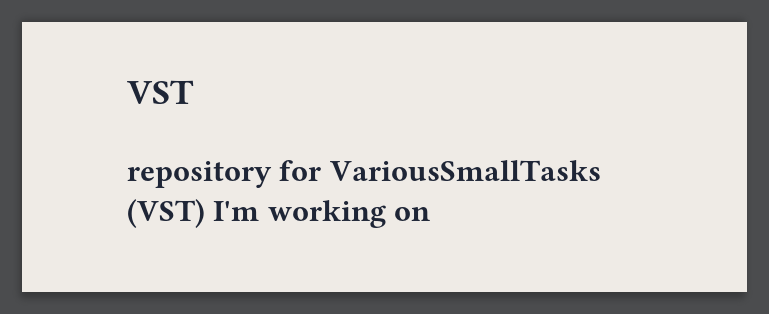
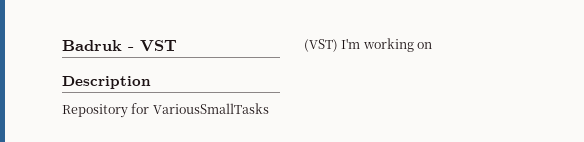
(127, 92) none -> [62,40,134,51] Badruk -
[127,161,272,188] repository -> [62,76,151,89] [62,104,128,118] Description // Repository

